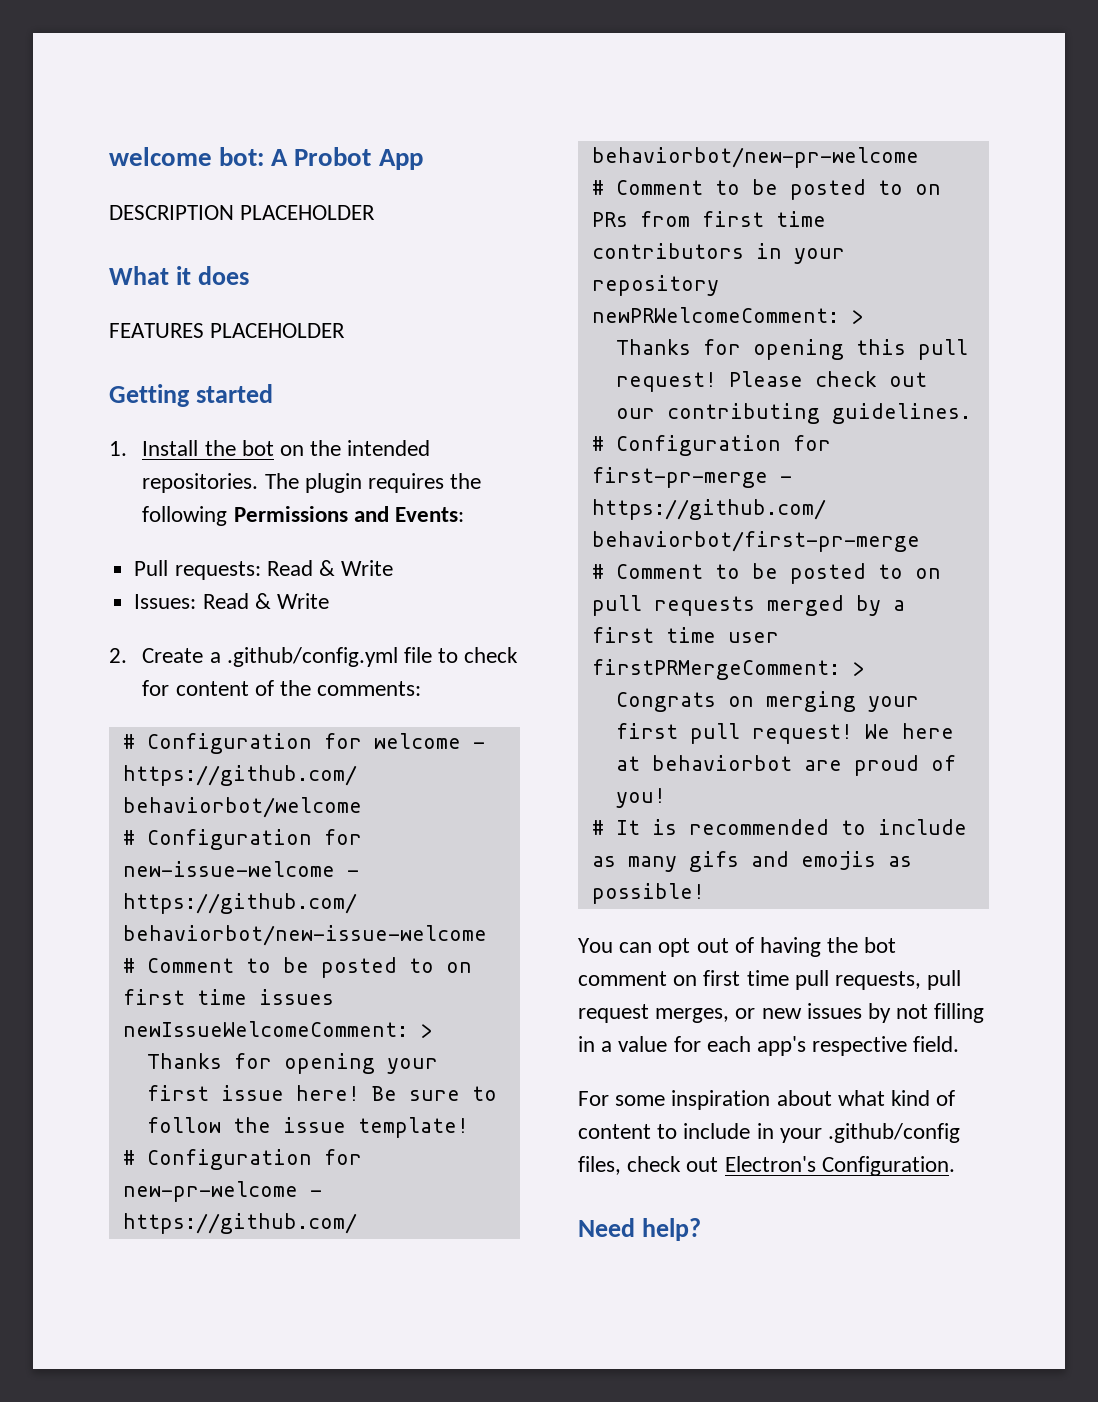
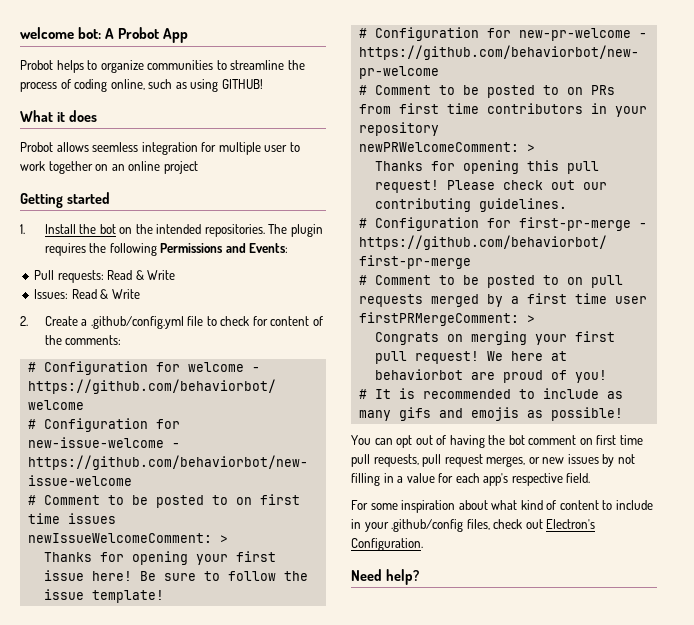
[109,205,376,220] [109,266,249,285] [109,323,346,338] DESCRIPTION PLACEHOLDER // What it does // FEATURES PLACEHOLDER -> [20,60,305,73] [20,79,263,92] [20,110,97,122] [20,142,300,155] [20,161,198,174] Probot helps to organize communities to streamline the process of coding online, such as using GITHUB! // What it does // Probot allows seemless integration for multiple user to work together on an online project

